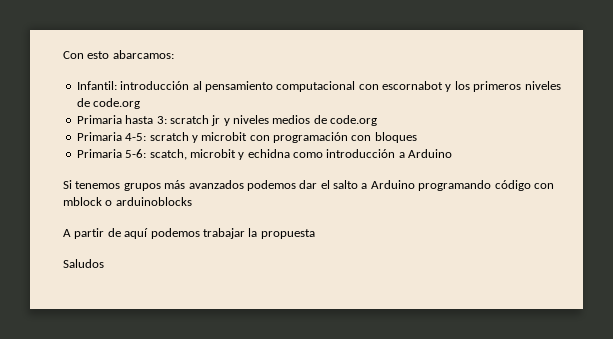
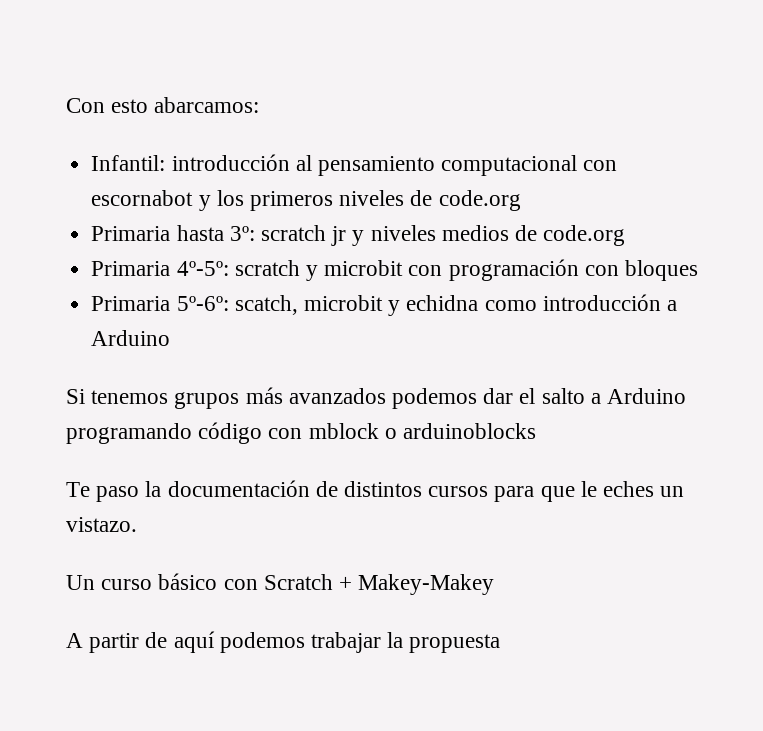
[156,116,167,124] 3: -> [229,226,255,241] 3º:
[125,133,147,141] 4-5: -> [176,261,229,276] 4º-5º:
[125,149,147,158] 5-6: -> [176,296,229,311] 5º-6º:
(192, 201) none -> [66,480,685,502] [66,517,137,532] [66,573,495,595] // Te paso la documentación de distintos cursos para que le eches un vistazo. // Un curso básico con Scratch + Makey-Makey
[63,259,104,268] // Saludos -> (501, 643) none

